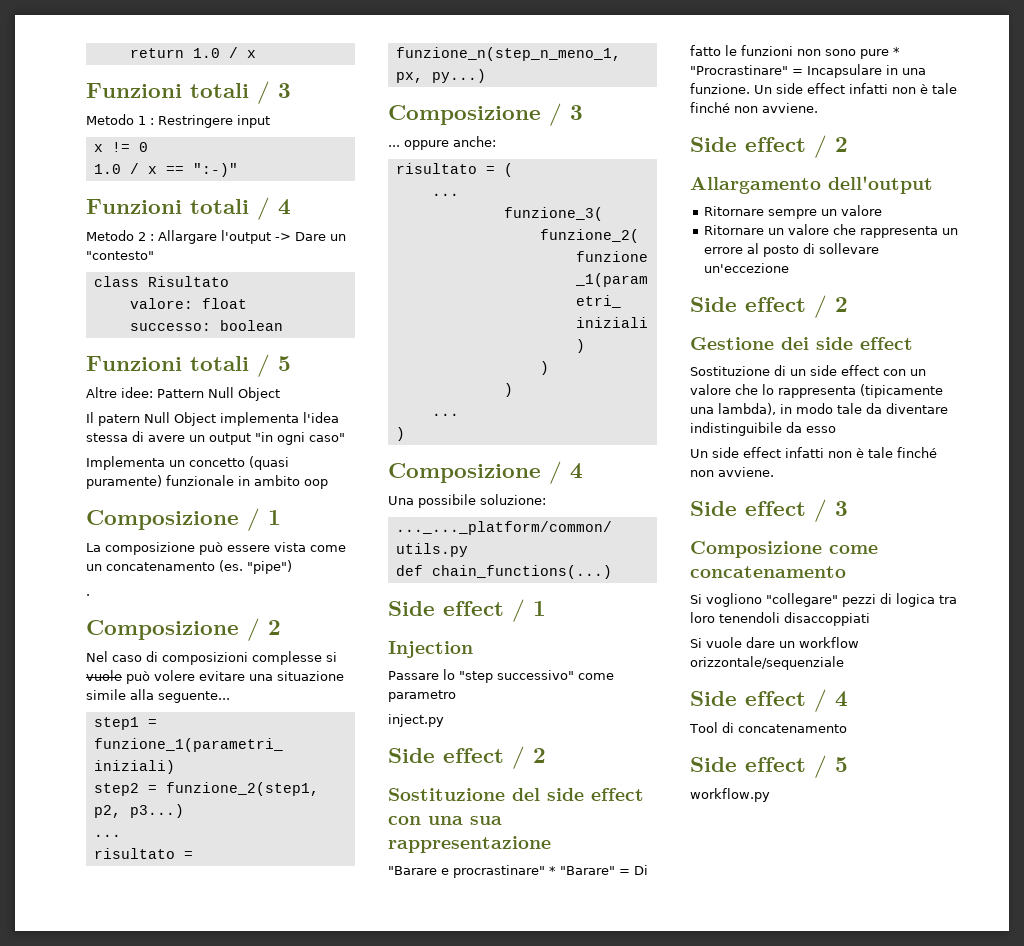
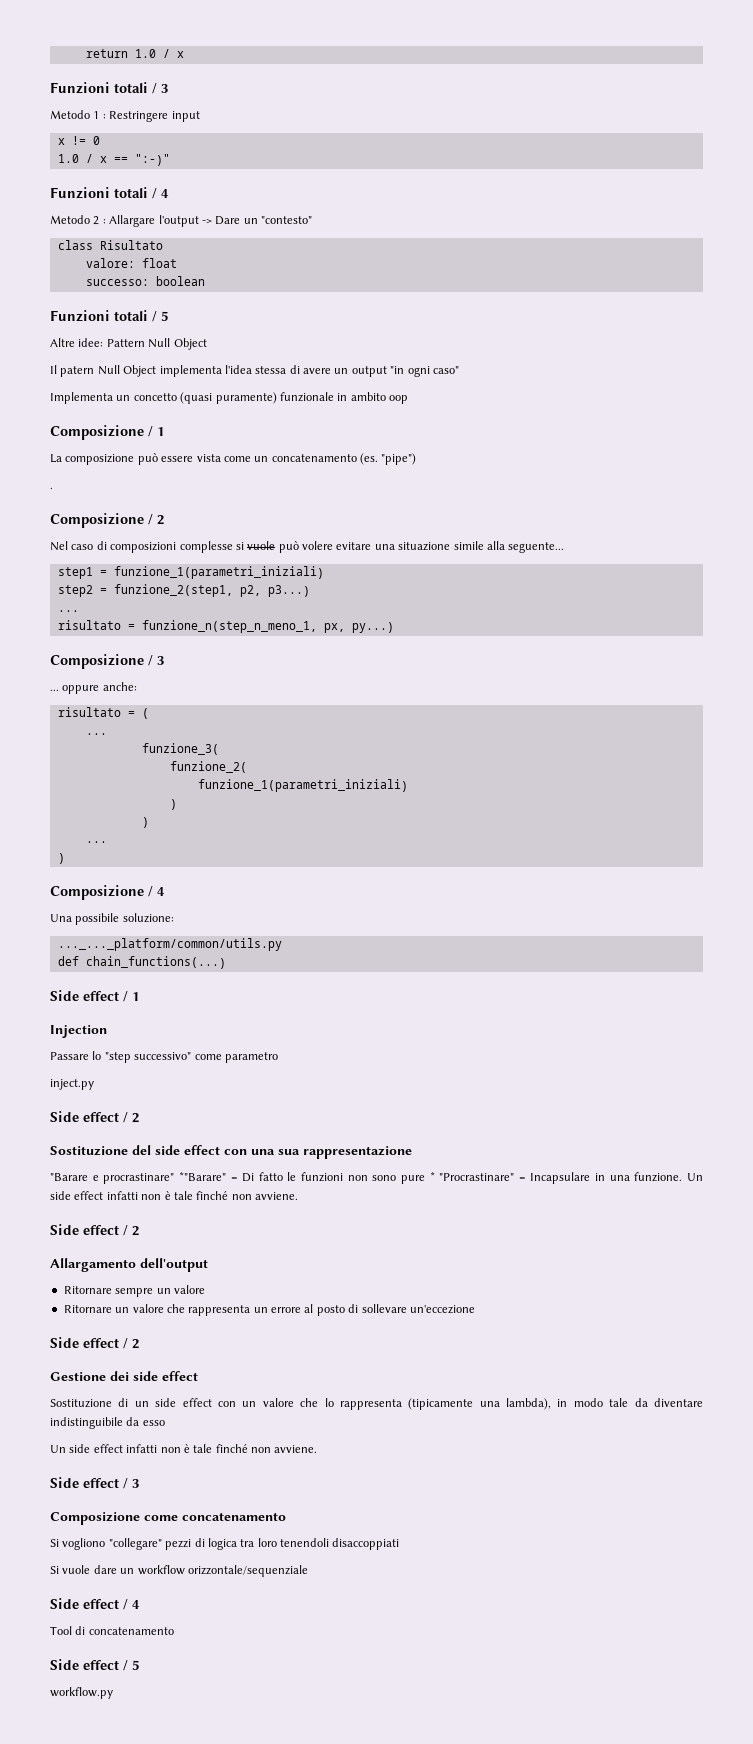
[549,866,615,875] * "Barare" -> [178,1172,226,1181] *"Barare"

